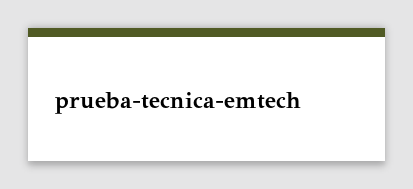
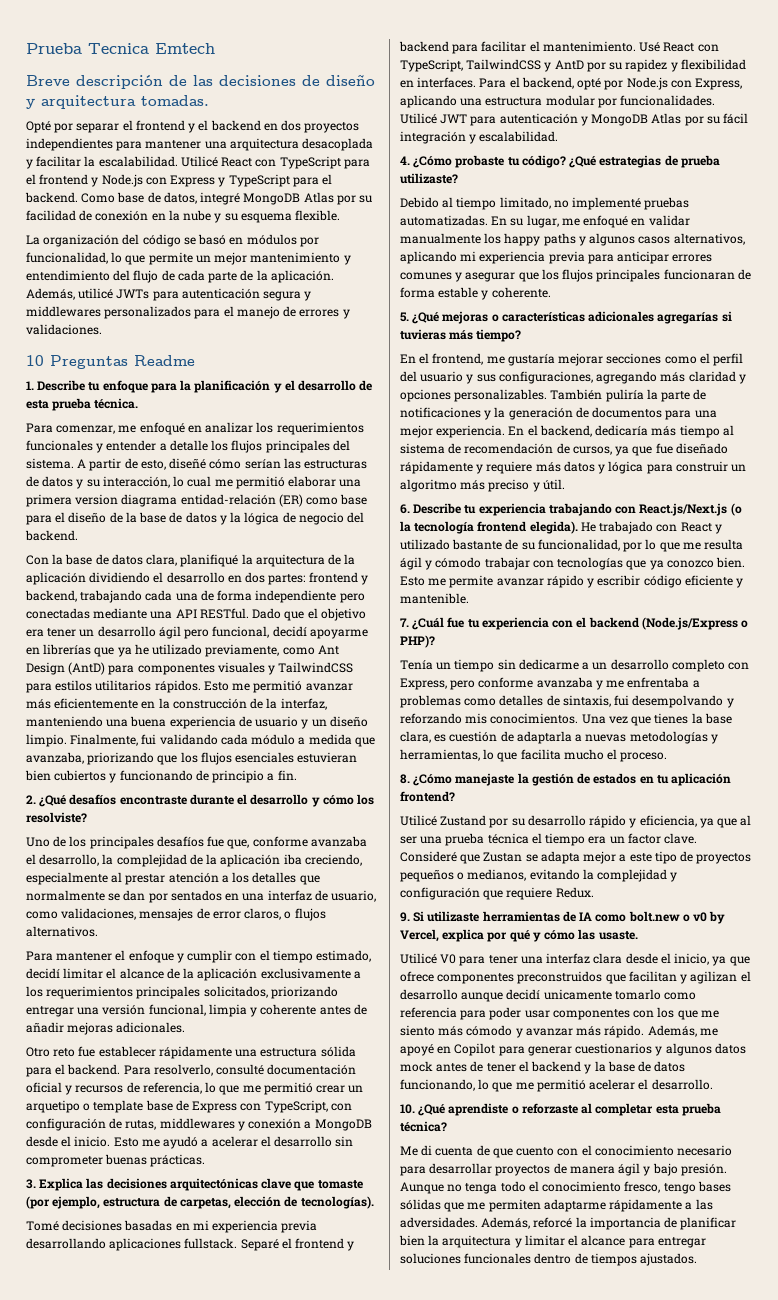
[55,92,301,114] prueba-tecnica-emtech -> [26,43,215,54] [26,74,375,89] [26,95,209,109] [26,120,360,133] [26,138,374,151] [26,156,370,169] [26,174,333,187] [25,192,373,205] [26,210,341,223] [26,234,319,247] [26,252,351,265] [26,270,334,283] [26,288,312,301] [26,306,350,319] [26,324,102,335] [26,355,195,369] [26,380,373,393] [26,398,139,411] [26,422,364,435] [26,440,350,453] [26,458,368,471] [26,476,362,489] [26,494,368,507] [26,512,365,525] [25,530,78,541] [26,554,356,567] [26,572,368,585] [25,590,365,603] [26,608,366,621] [26,626,368,639] [26,644,339,657] [26,662,354,675] [26,680,353,693] [26,698,327,710] [26,716,368,729] [26,734,375,747] [26,752,358,765] [25,770,297,783] [26,794,375,807] [26,812,87,823] [26,836,367,849] [26,854,362,867] [26,872,320,885] [26,890,377,903] [26,908,326,921] [26,926,98,937] [26,950,372,963] [26,968,361,981] [26,986,338,999] [26,1004,367,1017] [26,1022,186,1035] [26,1046,356,1059] [26,1064,357,1077] [26,1082,364,1095] [26,1100,352,1113] [26,1118,372,1131] [26,1136,354,1149] [26,1154,206,1167] [26,1178,363,1191] [26,1196,374,1209] [26,1220,318,1233] [26,1238,355,1251] [399,41,719,54] [400,59,746,72] [400,77,743,90] [400,95,716,108] [400,113,749,126] [400,131,559,144] [400,155,720,168] [400,173,458,184] [400,197,690,210] [400,215,690,228] [400,233,745,246] [400,251,713,264] [400,269,751,282] [400,287,551,300] [400,311,732,324] [400,329,522,342] [400,353,744,366] [400,371,746,384] [400,389,707,402] [400,407,717,420] [400,425,734,438] [400,443,728,456] [400,461,747,474] [400,479,565,492] [400,503,742,516] [400,521,722,534] [400,539,744,552] [400,557,746,570] [400,575,744,588] [400,593,469,604] [400,617,749,630] [400,635,435,648] [400,659,750,672] [400,677,700,690] [400,695,734,708] [400,713,732,726] [400,731,718,744] [400,749,668,762] [400,773,732,786] [400,791,455,802] [400,815,752,828] [400,833,698,846] [400,851,752,864] [400,869,678,882] [400,887,594,900] [400,911,726,924] [400,929,638,942] [400,953,750,966] [400,971,751,984] [400,989,697,1002] [400,1007,719,1020] [400,1025,718,1038] [400,1043,746,1056] [400,1061,686,1074] [400,1079,713,1092] [400,1103,721,1116] [400,1121,447,1132] [400,1145,733,1158] [400,1163,727,1176] [400,1181,731,1194] [400,1199,713,1212] [400,1217,737,1230] [399,1235,706,1248] [400,1253,698,1266] Prueba Tecnica Emtech // Breve descripción de las decisiones de diseño y arquitectura tomadas. // Opté por separar el frontend y el backend en dos proyectos independientes para mantener una arquitectura desacoplada y facilitar la escalabilidad. Utilicé React con TypeScript para el frontend y Node.js con Express y TypeScript para el backend. Como base de datos, integré MongoDB Atlas por su facilidad de conexión en la nube y su esquema flexible. // La organización del código se basó en módulos por funcionalidad, lo que permite un mejor mantenimiento y entendimiento del flujo de cada parte de la aplicación. Además, utilicé JWTs para autenticación segura y middlewares personalizados para el manejo de errores y validaciones. // 10 Preguntas Readme // 1. Describe tu enfoque para la planificación y el desarrollo de esta prueba técnica. // Para comenzar, me enfoqué en analizar los requerimientos funcionales y entender a detalle los flujos principales del sistema. A partir de esto, diseñé cómo serían las estructuras de datos y su interacción, lo cual me permitió elaborar una primera version diagrama entidad-relación (ER) como base para el diseño de la base de datos y la lógica de negocio del backend. // Con la base de datos clara, planifiqué la arquitectura de la aplicación dividiendo el desarrollo en dos partes: frontend y backend, trabajando cada una de forma independiente pero conectadas mediante una API RESTful. Dado que el objetivo era tener un desarrollo ágil pero funcional, decidí apoyarme en librerías que ya he utilizado previamente, como Ant Design (AntD) para componentes visuales y TailwindCSS para estilos utilitarios rápidos. Esto me permitió avanzar más eficientemente en la construcción de la interfaz, manteniendo una buena experiencia de usuario y un diseño limpio. Finalmente, fui validando cada módulo a medida que avanzaba, priorizando que los flujos esenciales estuvieran bien cubiertos y funcionando de principio a fin. // 2. ¿Qué desafíos encontraste durante el desarrollo y cómo los resolviste? // Uno de los principales desafíos fue que, conforme avanzaba el desarrollo, la complejidad de la aplicación iba creciendo, especialmente al prestar atención a los detalles que normalmente se dan por sentados en una interfaz de usuario, como validaciones, mensajes de error claros, o flujos alternativos. // Para mantener el enfoque y cumplir con el tiempo estimado, decidí limitar el alcance de la aplicación exclusivamente a los requerimientos principales solicitados, priorizando entregar una versión funcional, limpia y coherente antes de añadir mejoras adicionales. // Otro reto fue establecer rápidamente una estructura sólida para el backend. Para resolverlo, consulté documentación oficial y recursos de referencia, lo que me permitió crear un arquetipo o template base de Express con TypeScript, con configuración de rutas, middlewares y conexión a MongoDB desde el inicio. Esto me ayudó a acelerar el desarrollo sin comprometer buenas prácticas. // 3. Explica las decisiones arquitectónicas clave que tomaste (por ejemplo, estructura de carpetas, elección de tecnologías). // Tomé decisiones basadas en mi experiencia previa desarrollando aplicaciones fullstack. Separé el frontend y backend para facilitar el mantenimiento. Usé React con TypeScript, TailwindCSS y AntD por su rapidez y flexibilidad en interfaces. Para el backend, opté por Node.js con Express, aplicando una estructura modular por funcionalidades. Utilicé JWT para autenticación y MongoDB Atlas por su fácil integración y escalabilidad. // 4. ¿Cómo probaste tu código? ¿Qué estrategias de prueba utilizaste? // Debido al tiempo limitado, no implementé pruebas automatizadas. En su lugar, me enfoqué en validar manualmente los happy paths y algunos casos alternativos, aplicando mi experiencia previa para anticipar errores comunes y asegurar que los flujos principales funcionaran de forma estable y coherente. // 5. ¿Qué mejoras o características adicionales agregarías si tuvieras más tiempo? // En el frontend, me gustaría mejorar secciones como el perfil del usuario y sus configuraciones, agregando más claridad y opciones personalizables. También puliría la parte de notificaciones y la generación de documentos para una mejor experiencia. En el backend, dedicaría más tiempo al sistema de recomendación de cursos, ya que fue diseñado rápidamente y requiere más datos y lógica para construir un algoritmo más preciso y útil. // 6. Describe tu experiencia trabajando con React.js/Next.js (o la tecnología frontend elegida). He trabajado con React y utilizado bastante de su funcionalidad, por lo que me resulta ágil y cómodo trabajar con tecnologías que ya conozco bien. Esto me permite avanzar rápido y escribir código eficiente y mantenible. // 7. ¿Cuál fue tu experiencia con el backend (Node.js/Express o PHP)? // Tenía un tiempo sin dedicarme a un desarrollo completo con Express, pero conforme avanzaba y me enfrentaba a problemas como detalles de sintaxis, fui desempolvando y reforzando mis conocimientos. Una vez que tienes la base clara, es cuestión de adaptarla a nuevas metodologías y herramientas, lo que facilita mucho el proceso. // 8. ¿Cómo manejaste la gestión de estados en tu aplicación frontend? // Utilicé Zustand por su desarrollo rápido y eficiencia, ya que al ser una prueba técnica el tiempo era un factor clave. Consideré que Zustan se adapta mejor a este tipo de proyectos pequeños o medianos, evitando la complejidad y configuración que requiere Redux. // 9. Si utilizaste herramientas de IA como bolt.new o v0 by Vercel, explica por qué y cómo las usaste. // Utilicé V0 para tener una interfaz clara desde el inicio, ya que ofrece componentes preconstruidos que facilitan y agilizan el desarrollo aunque decidí unicamente tomarlo como referencia para poder usar componentes con los que me siento más cómodo y avanzar más rápido. Además, me apoyé en Copilot para generar cuestionarios y algunos datos mock antes de tener el backend y la base de datos funcionando, lo que me permitió acelerar el desarrollo. // 10. ¿Qué aprendiste o reforzaste al completar esta prueba técnica? // Me di cuenta de que cuento con el conocimiento necesario para desarrollar proyectos de manera ágil y bajo presión. Aunque no tenga todo el conocimiento fresco, tengo bases sólidas que me permiten adaptarme rápidamente a las adversidades. Además, reforcé la importancia de planificar bien la arquitectura y limitar el alcance para entregar soluciones funcionales dentro de tiempos ajustados.

